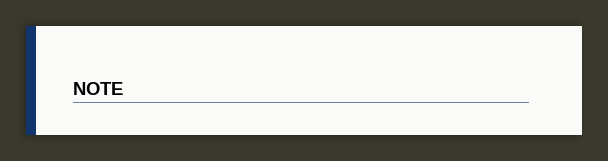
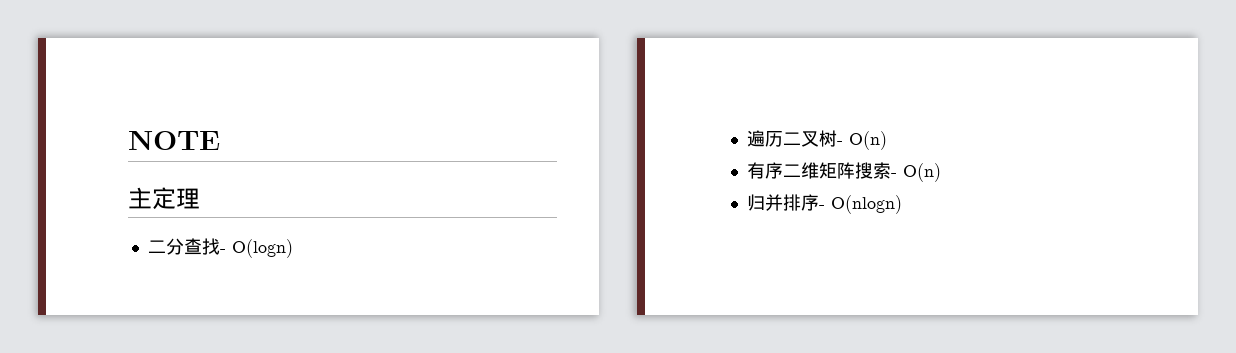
(123, 88) none -> [128,187,200,210] [147,238,293,258] [746,130,887,150] [746,162,941,182] [746,194,902,214] // 主定理 // 二分查找- O(logn) // 遍历二叉树- O(n) // 有序二维矩阵搜索- O(n) // 归并排序- O(nlogn)

